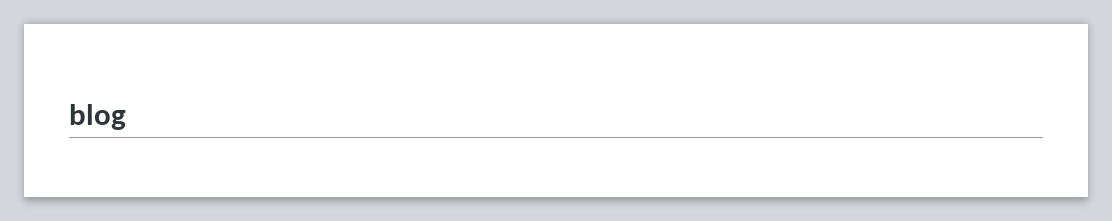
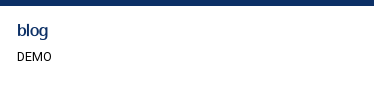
(126, 117) none -> [17,52,52,61] // DEMO

